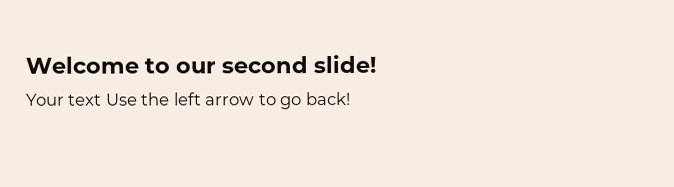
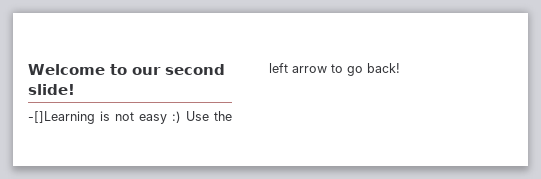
[25,93,103,106] Your text -> [28,111,181,124] -[]Learning is not easy :)

